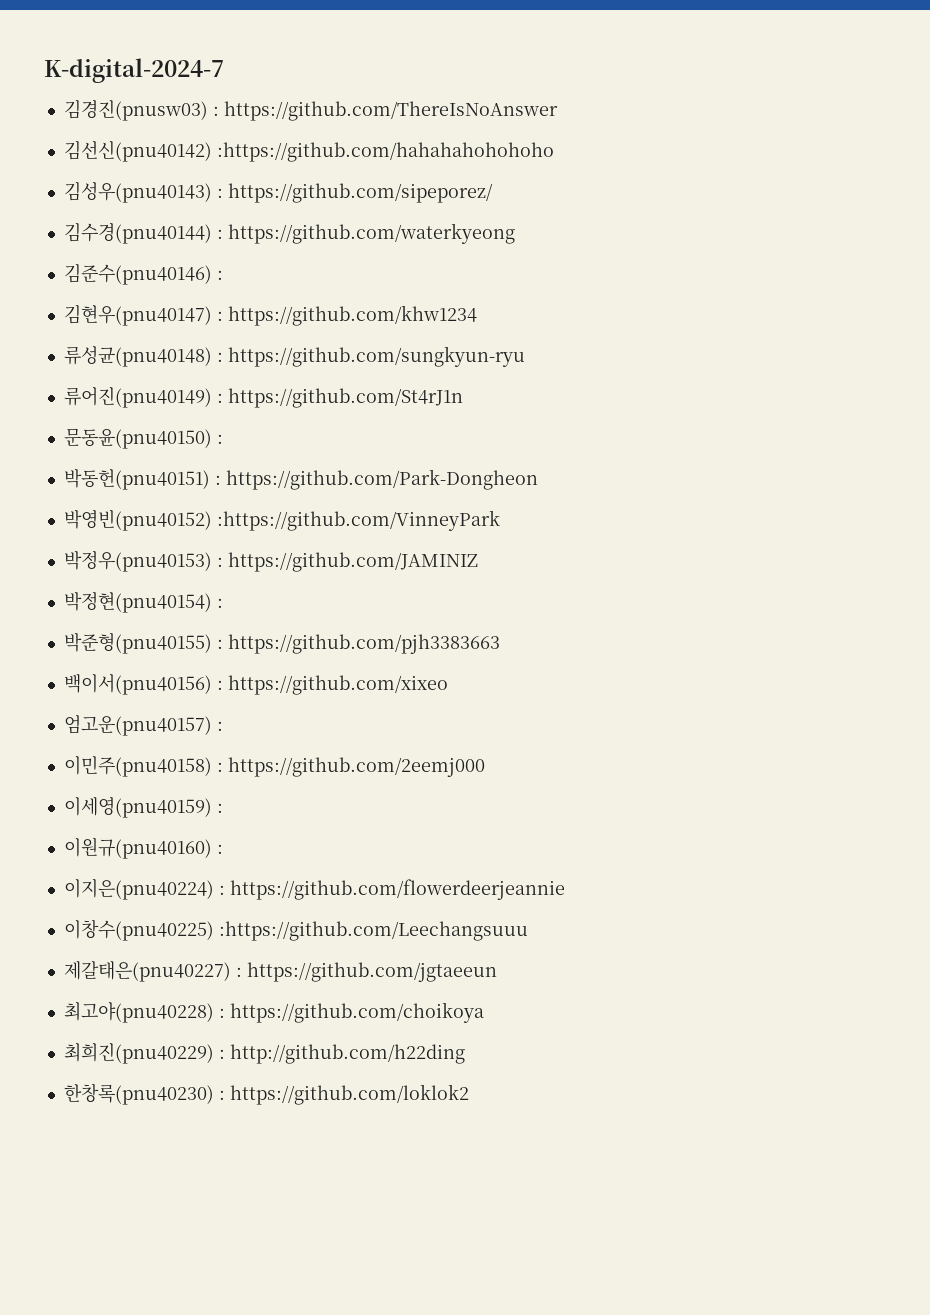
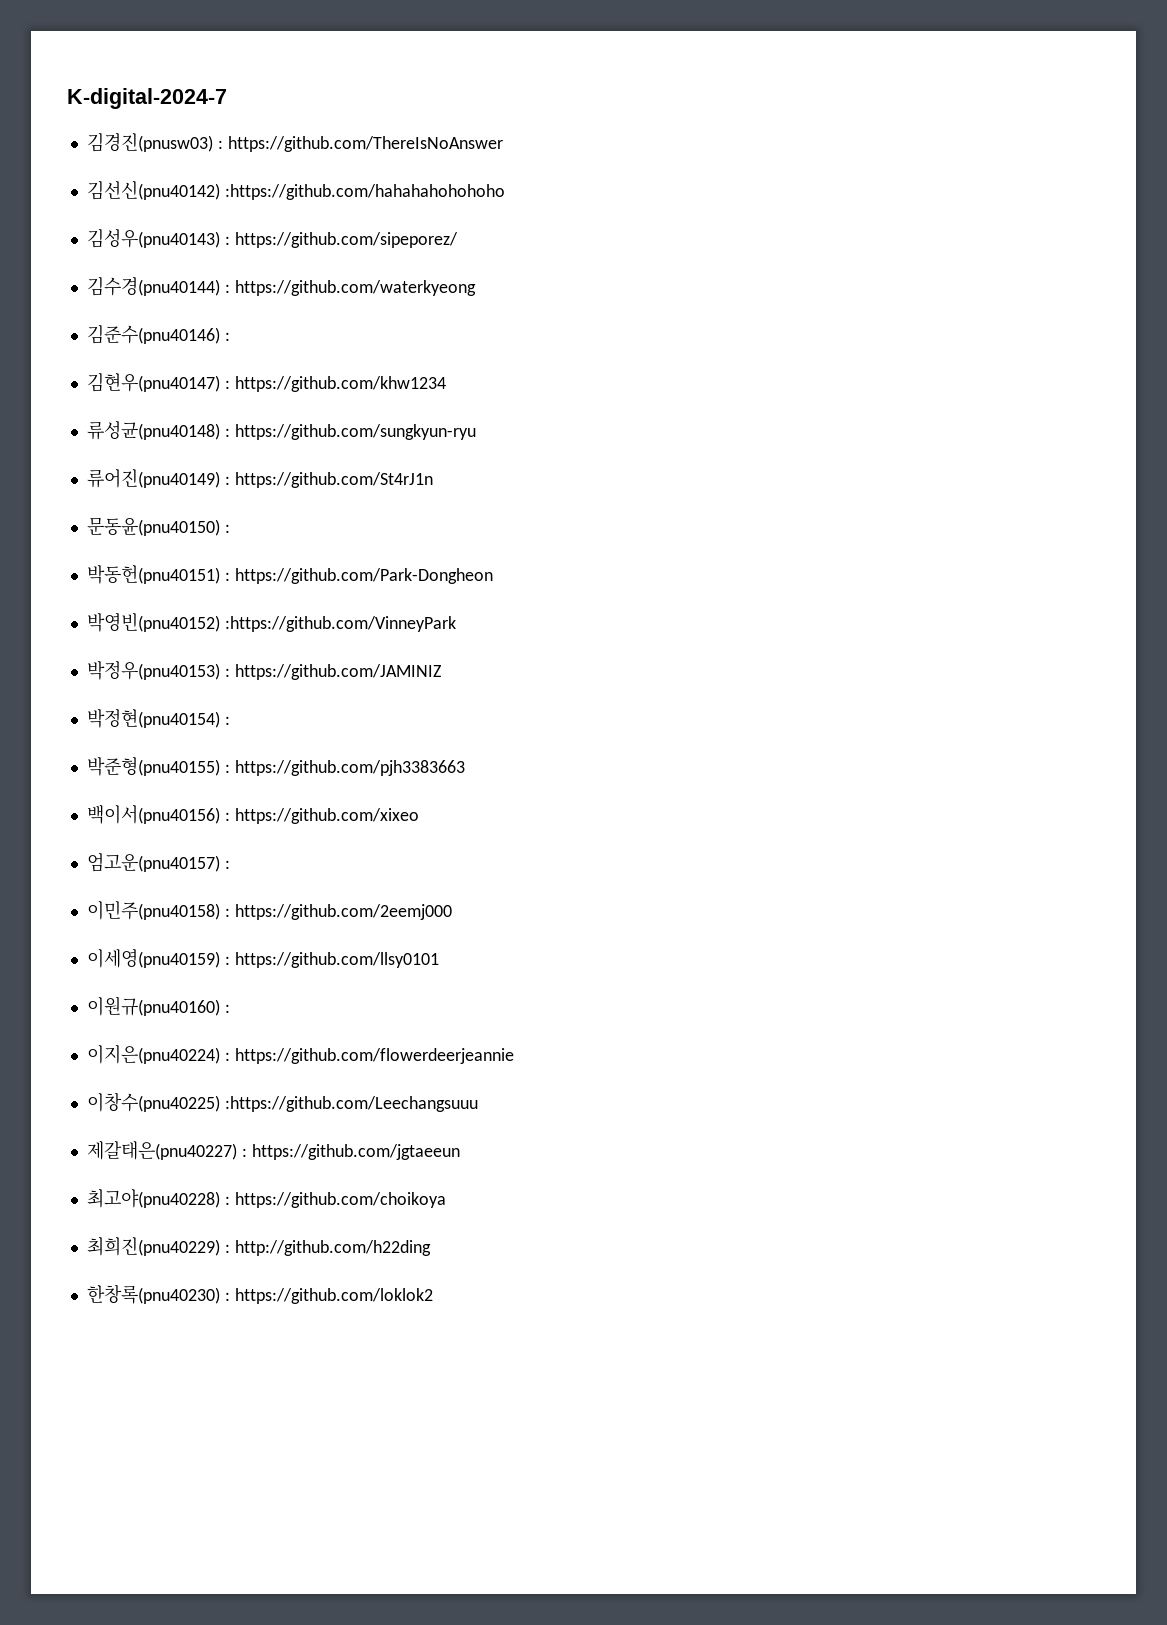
(223, 808) none -> [234,952,439,968] https://github.com/llsy0101

